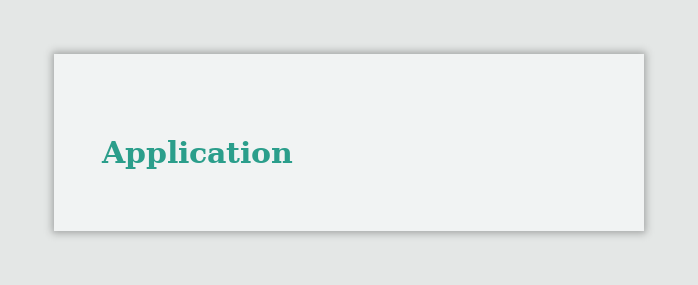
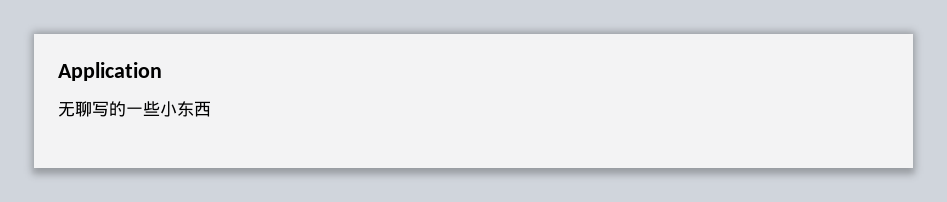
(293, 154) none -> [58,101,211,117] // 无聊写的一些小东西

